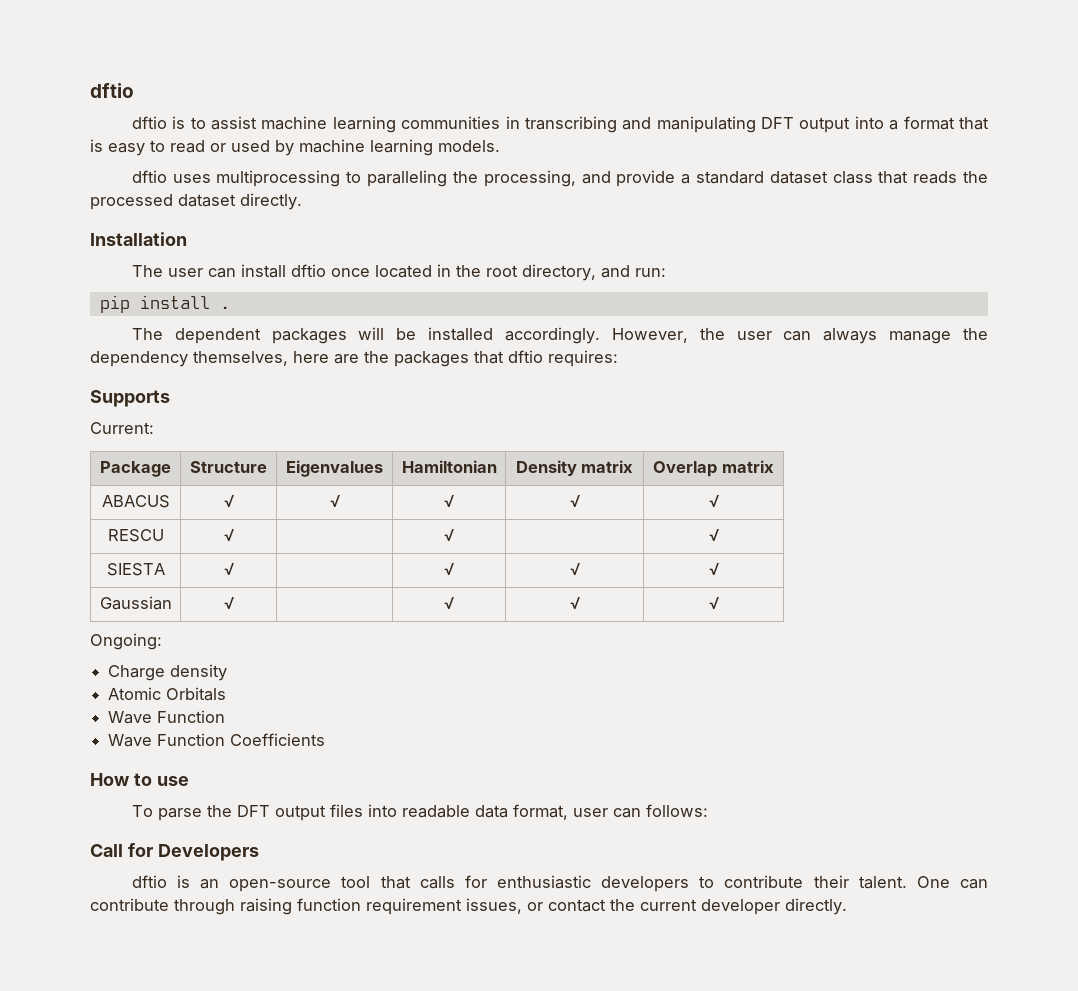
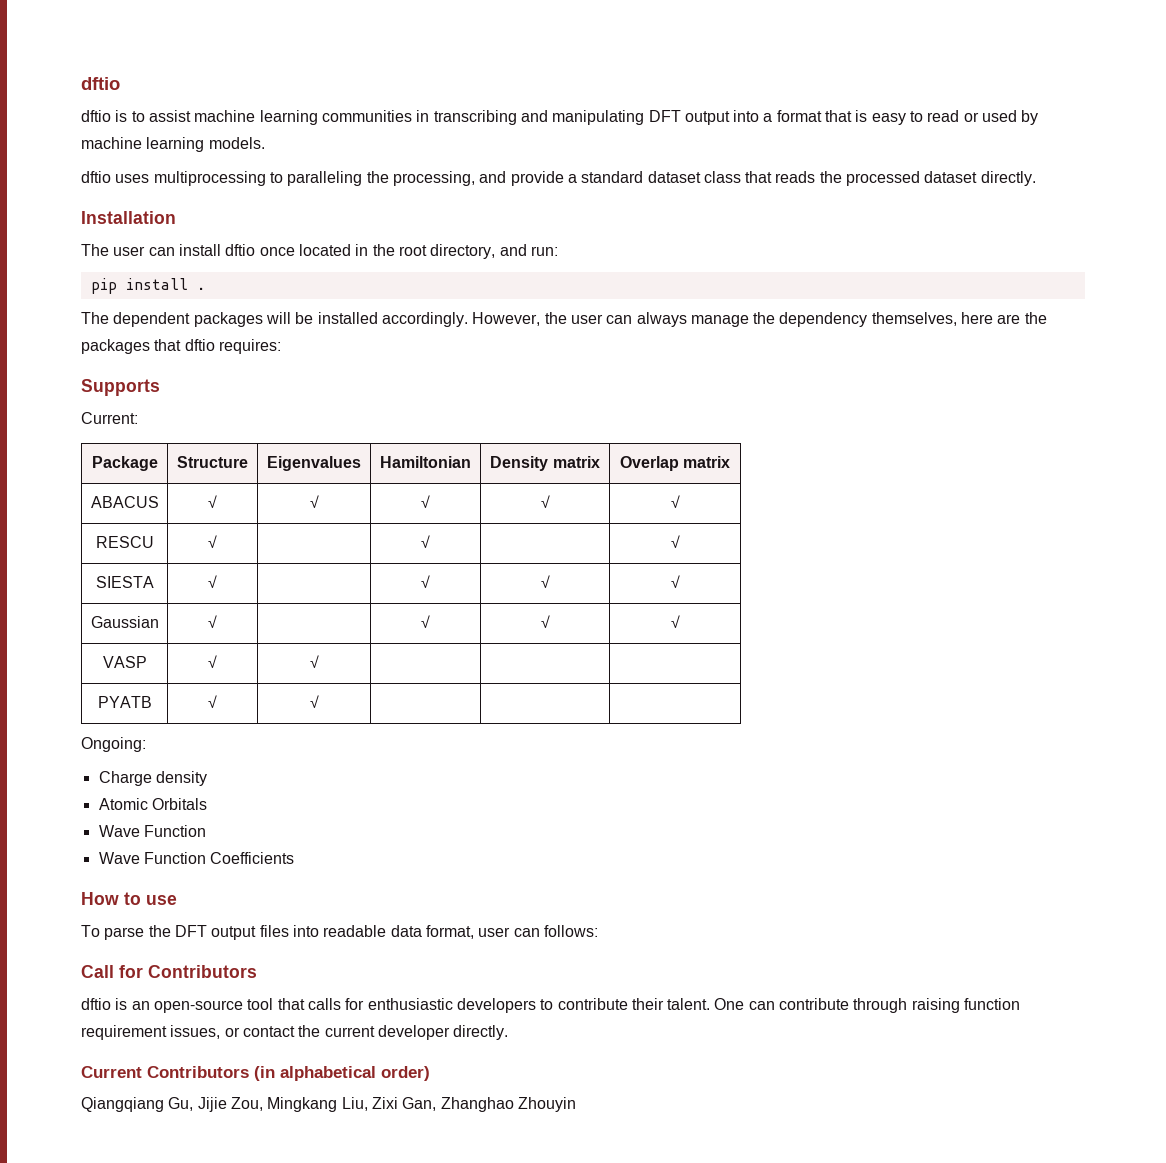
(719, 603) none -> [102,656,147,668] [208,655,217,668] [309,655,319,668] [97,696,152,708] [208,695,217,708] [309,695,319,708] // VASP | √ | √ | | | // PYATB | √ | √ | | |
[157,844,259,861] Developers -> [148,965,257,978] Contributors
(847, 906) none -> [81,1066,430,1081] [81,1097,576,1112] // Current Contributors (in alphabetical order) // Qiangqiang Gu, Jijie Zou, Mingkang Liu, Zixi Gan, Zhanghao Zhouyin

